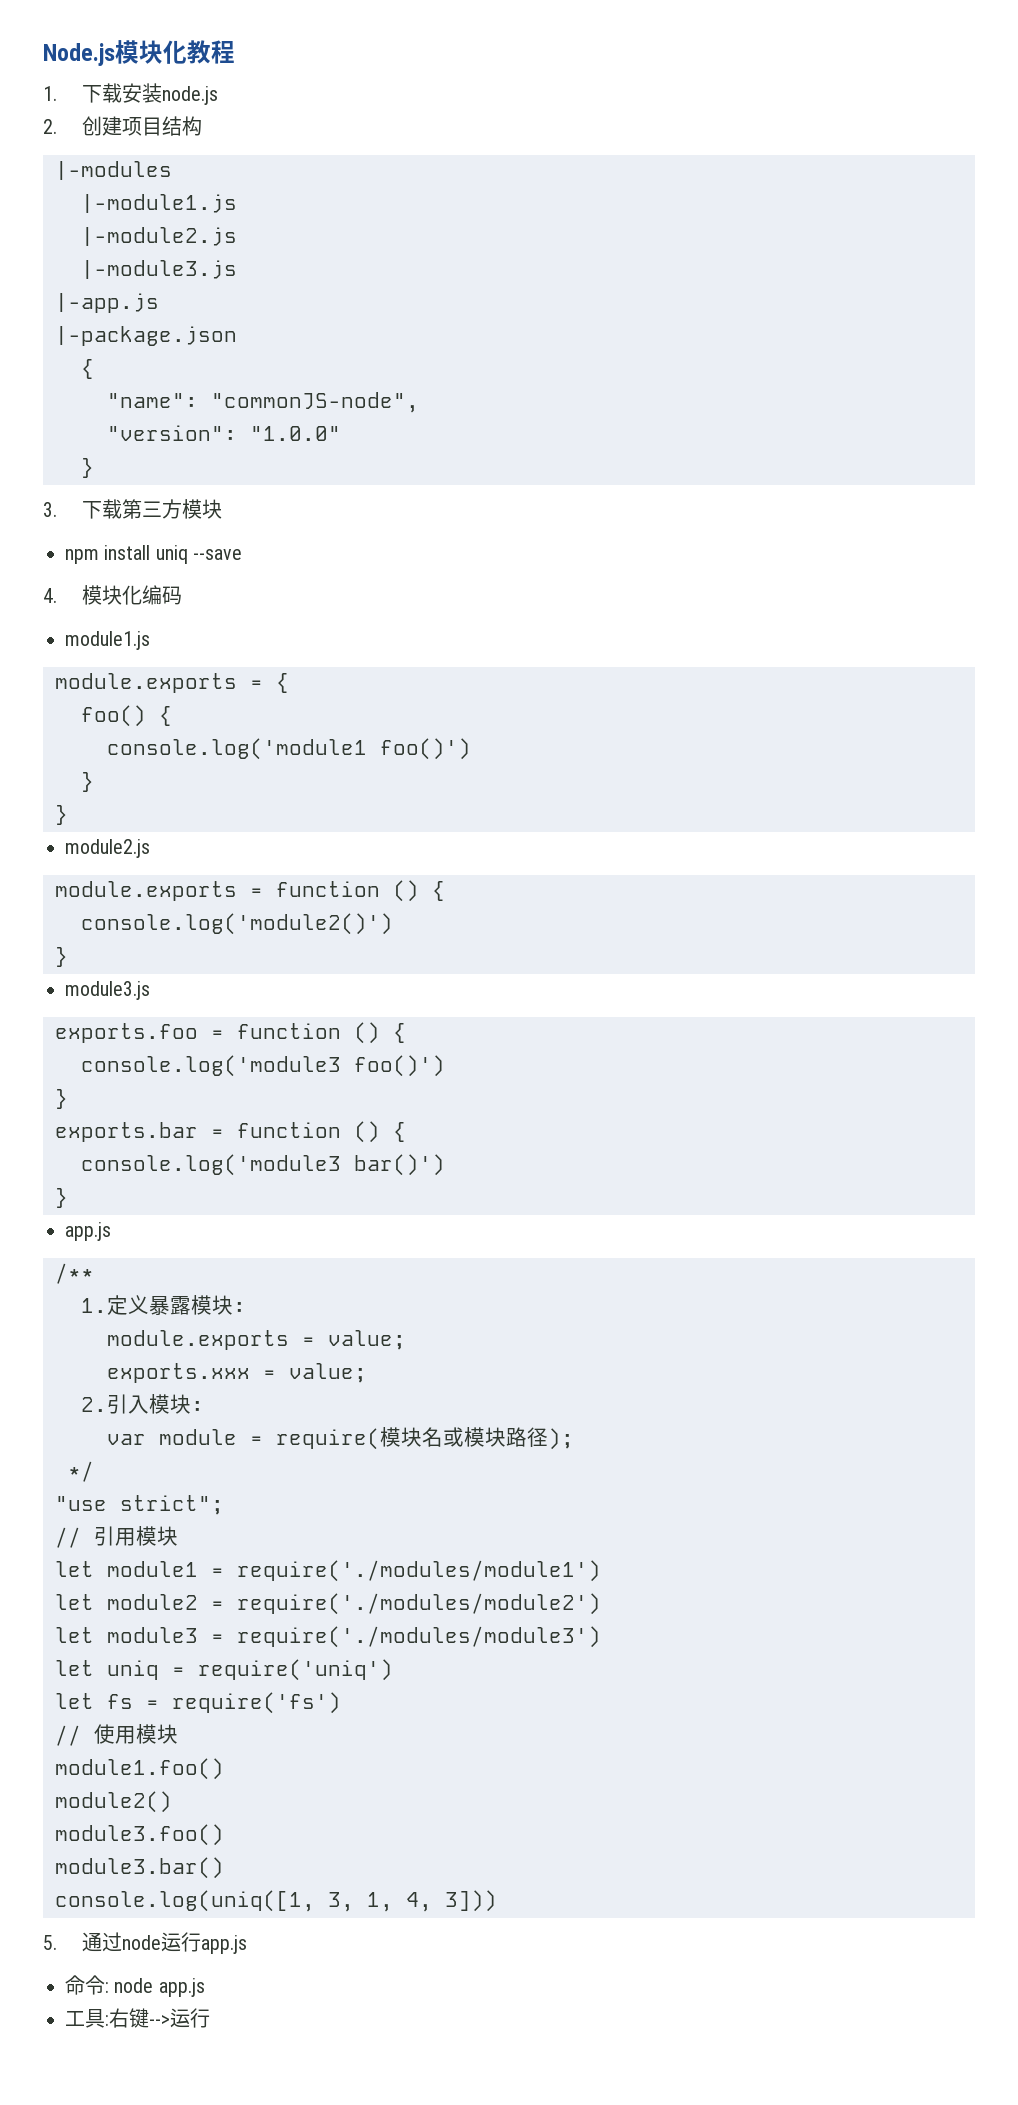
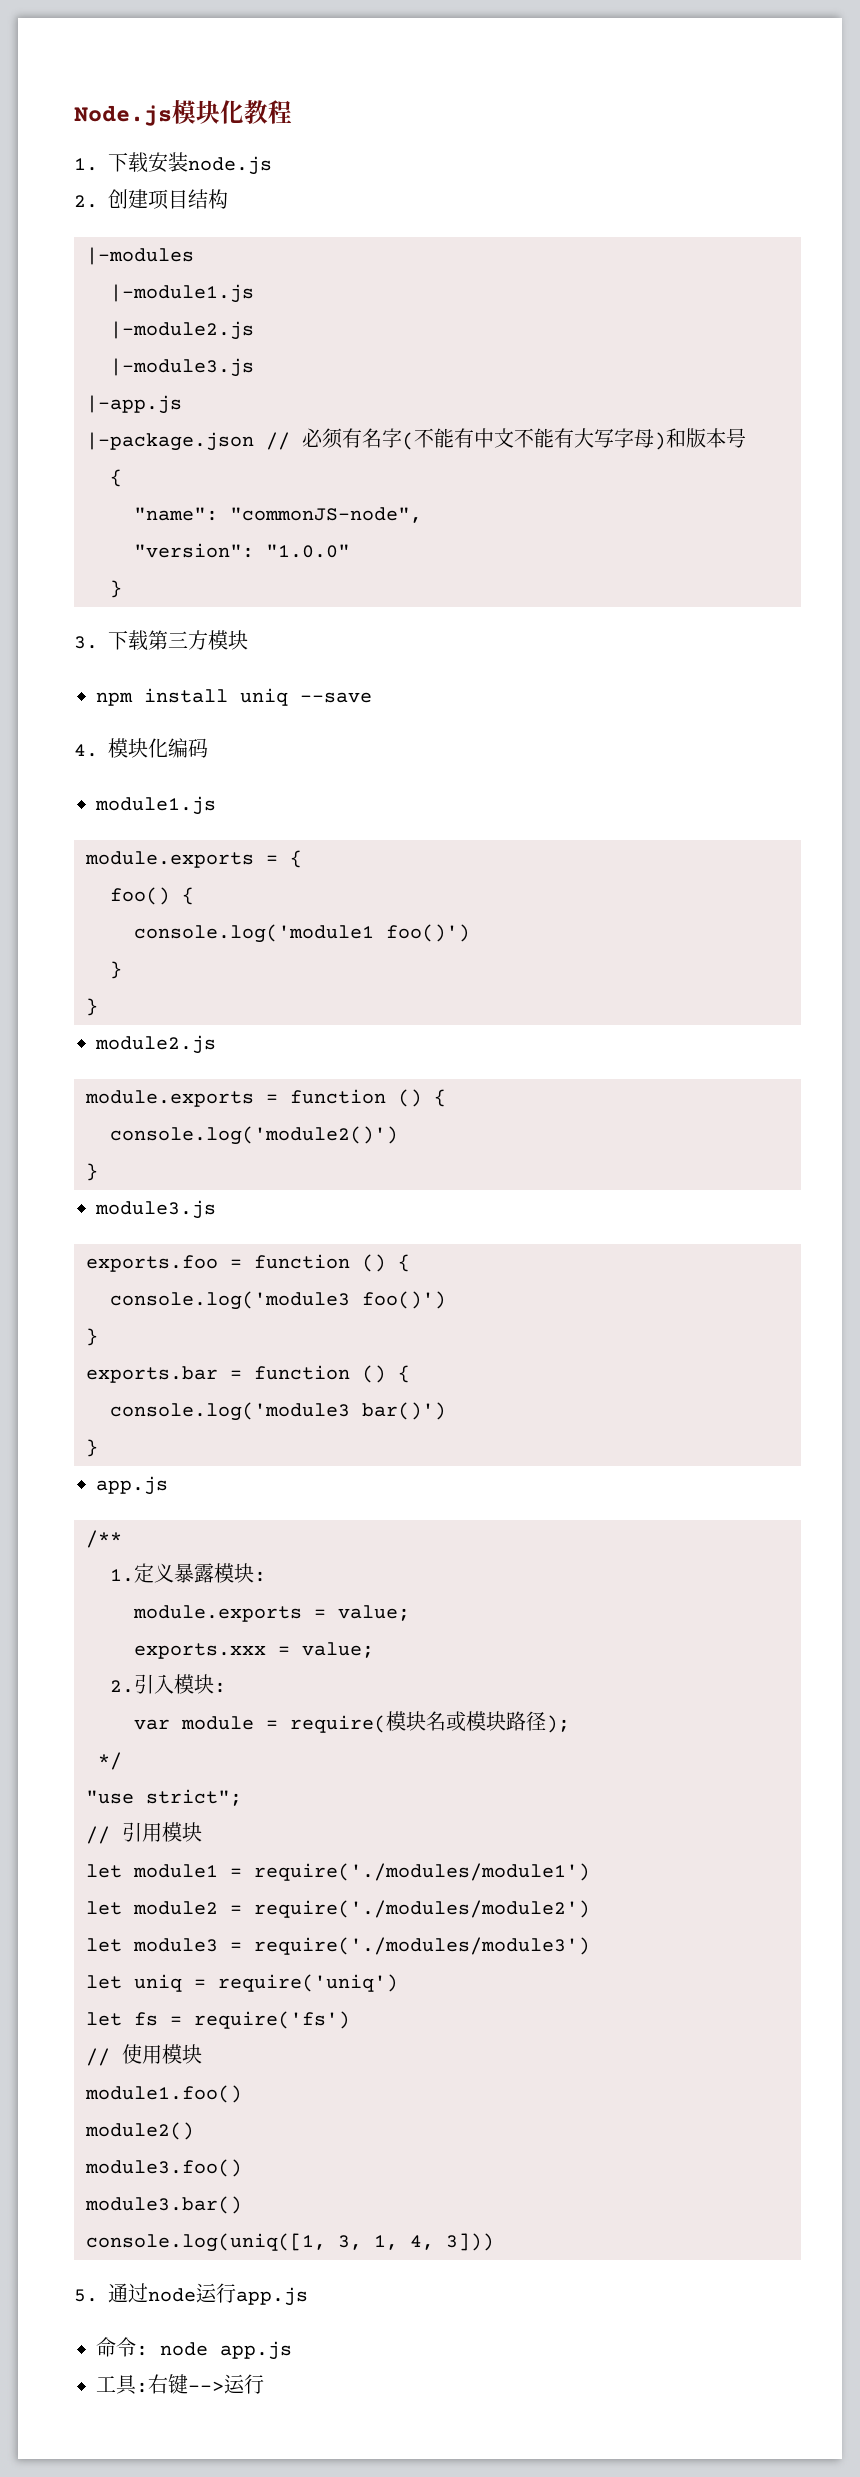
(237, 336) none -> [266,428,746,450] // 必须有名字(不能有中文不能有大写字母)和版本号

